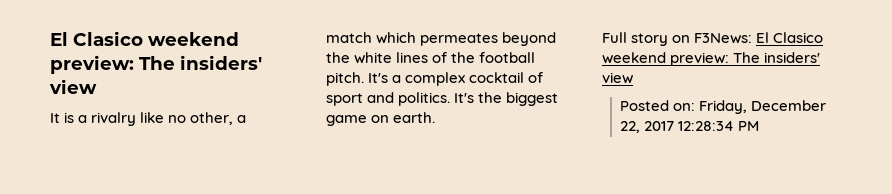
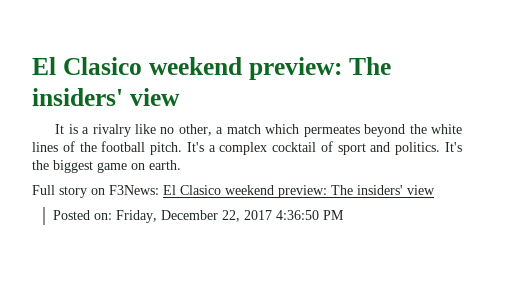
[678,121,735,131] 12:28:34 -> [275,210,319,220] 4:36:50

